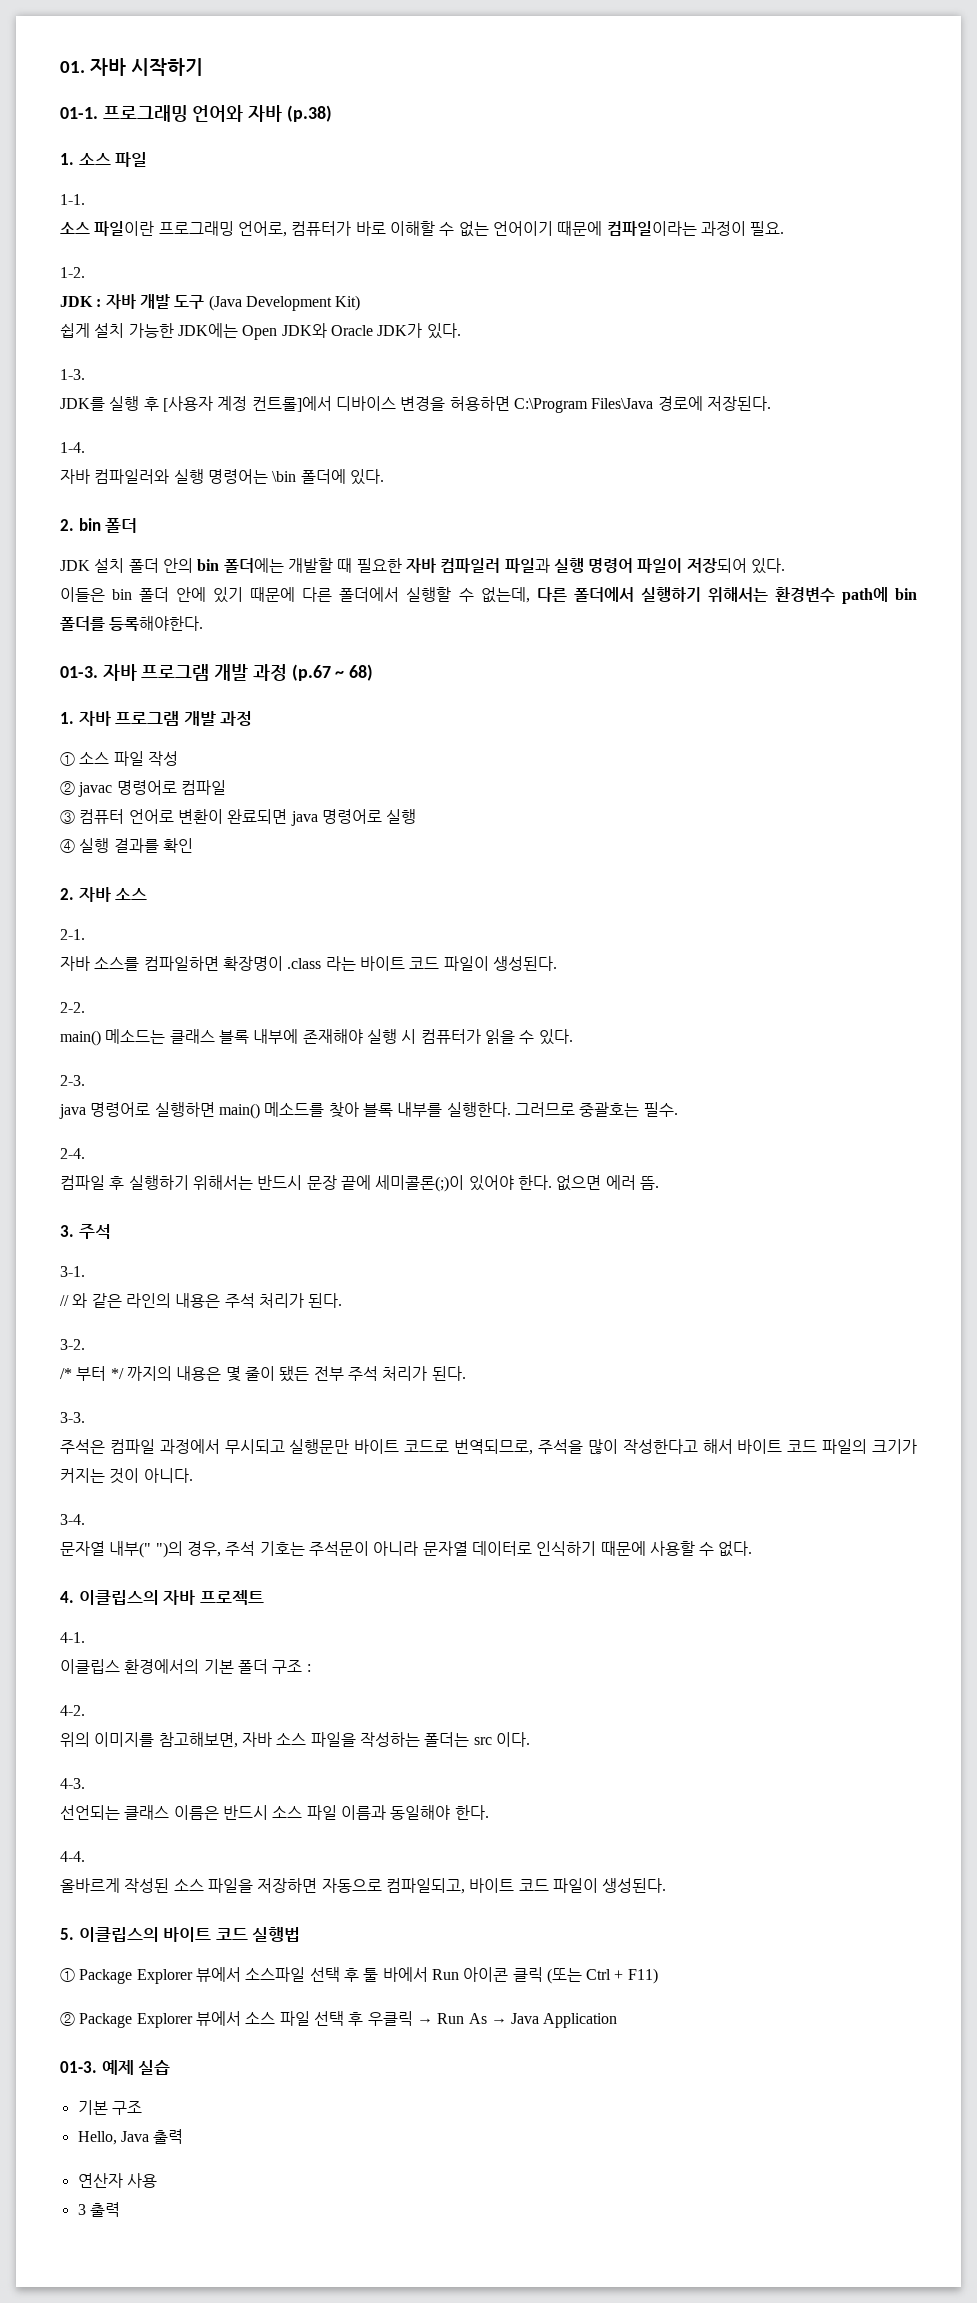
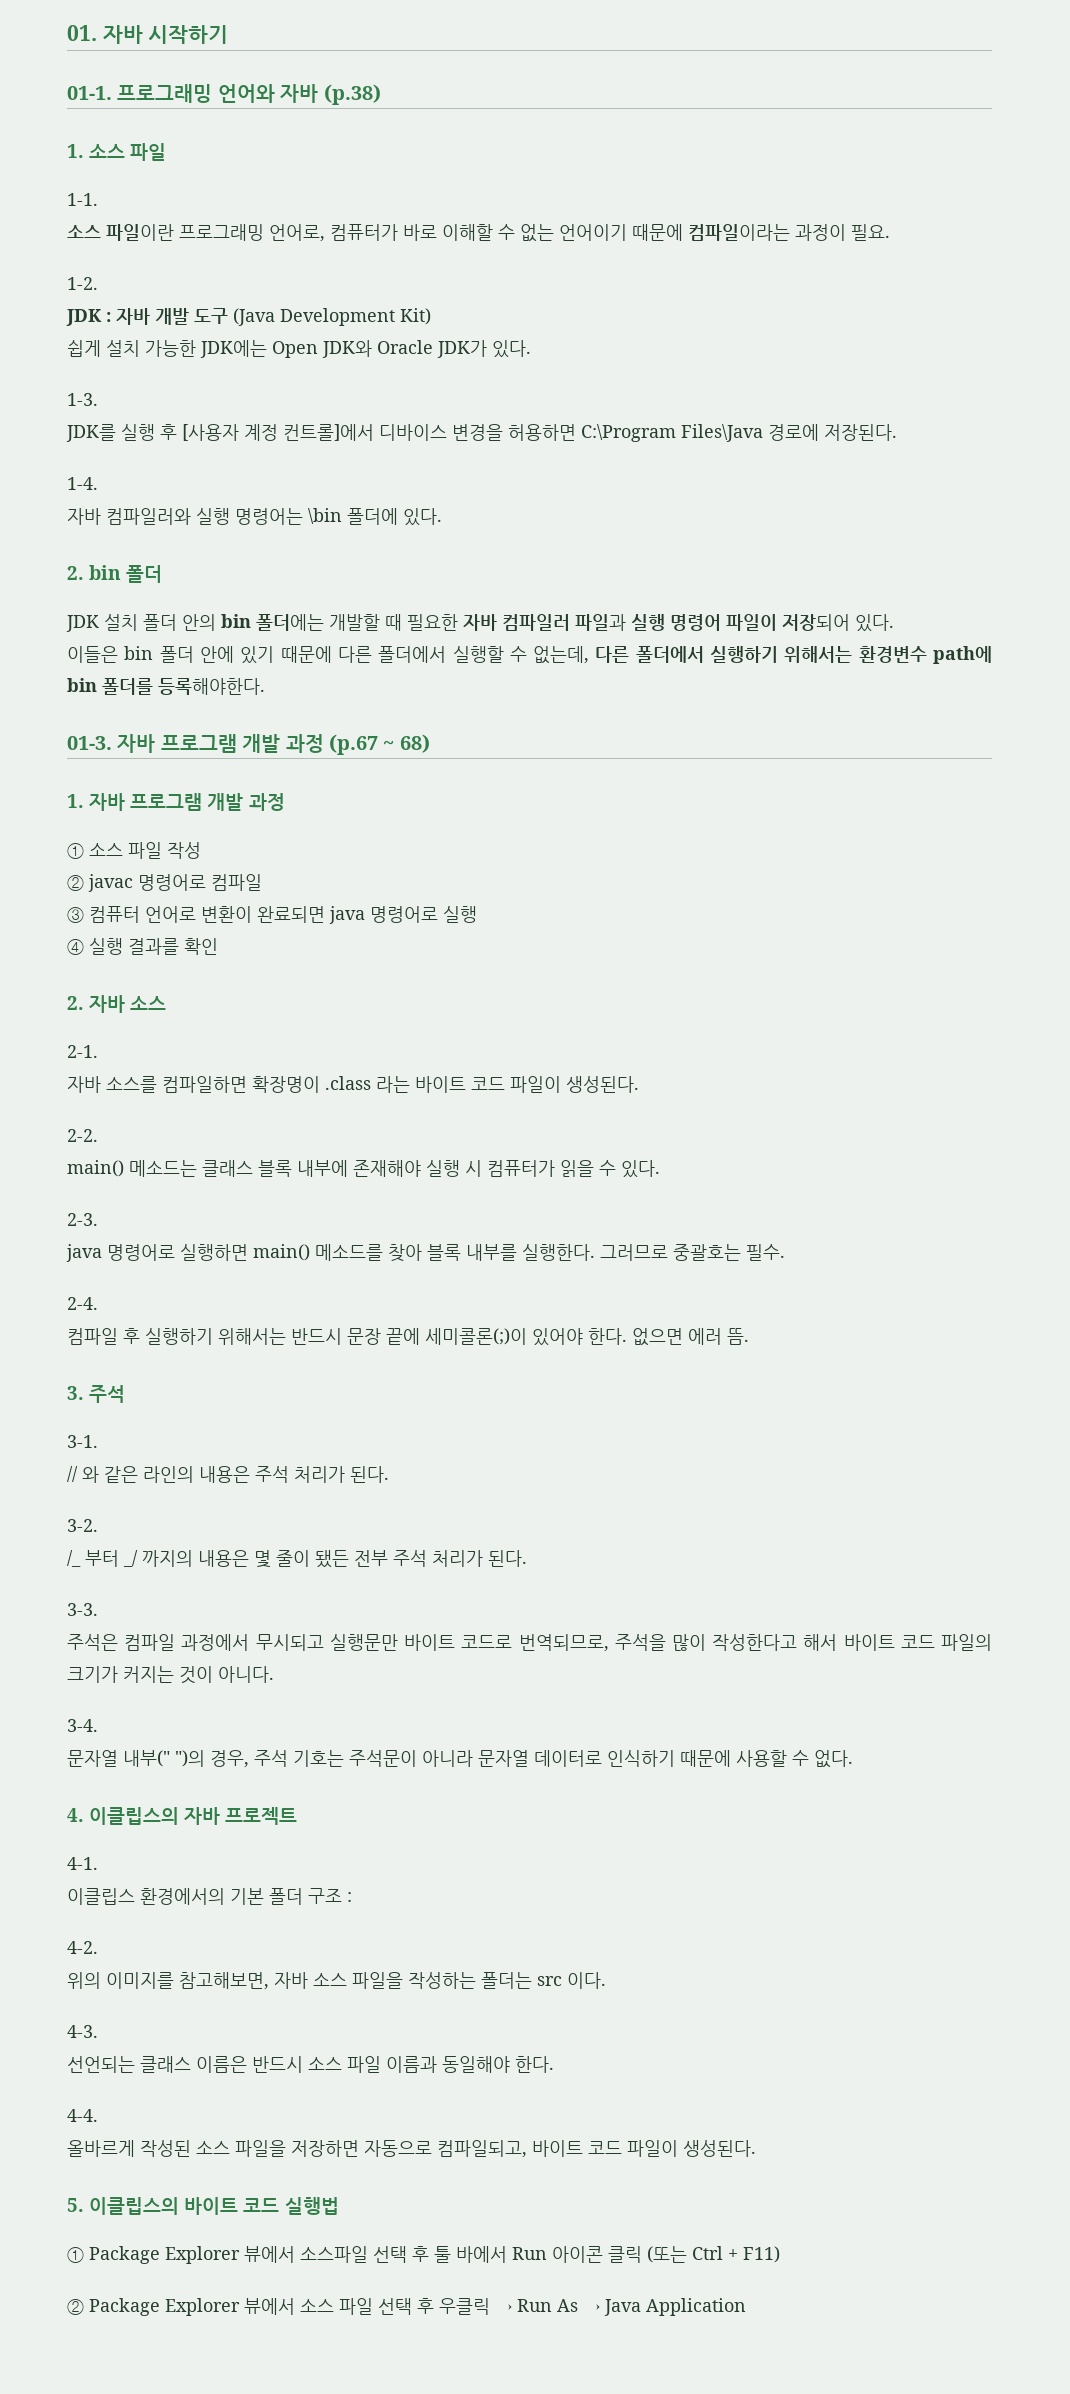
[60,1366,124,1381] /* 부터 */ -> [67,1550,138,1567] /_ 부터 _/
[60,2060,171,2075] [77,2100,142,2115] [77,2129,184,2145] [77,2173,157,2188] [77,2202,120,2217] // 01-3. 예제 실습 // 기본 구조 // Hello, Java 출력 // 연산자 사용 // 3 출력 -> (746, 2307) none

